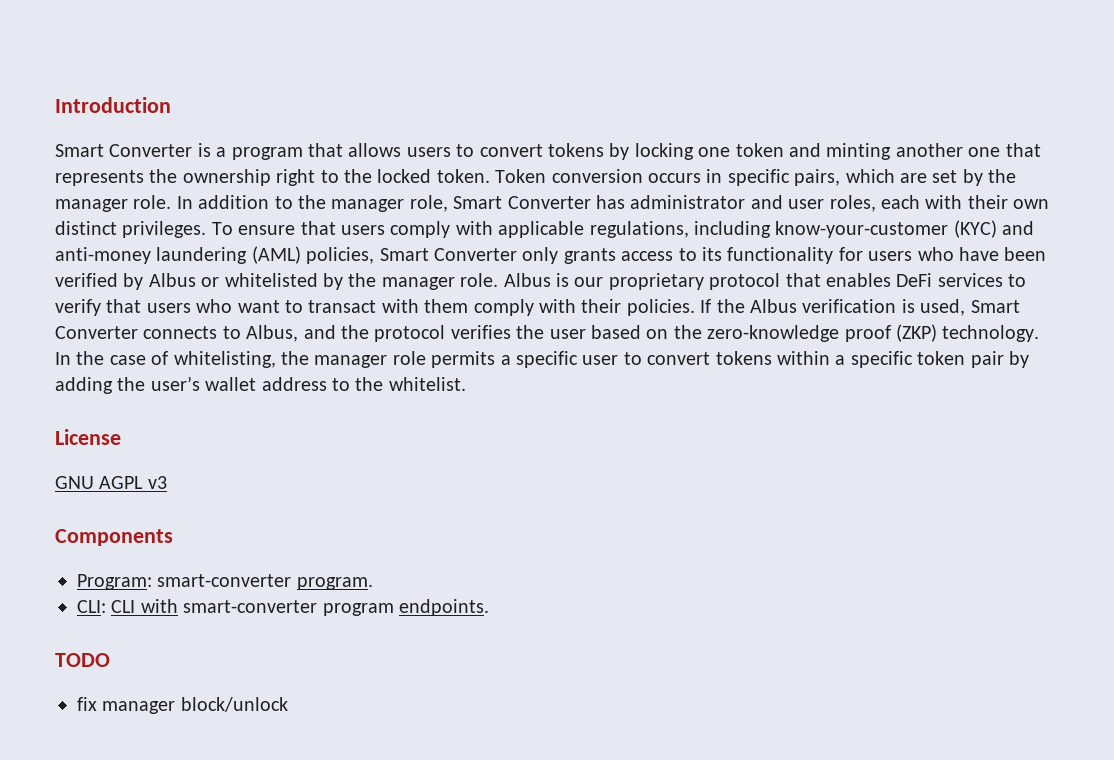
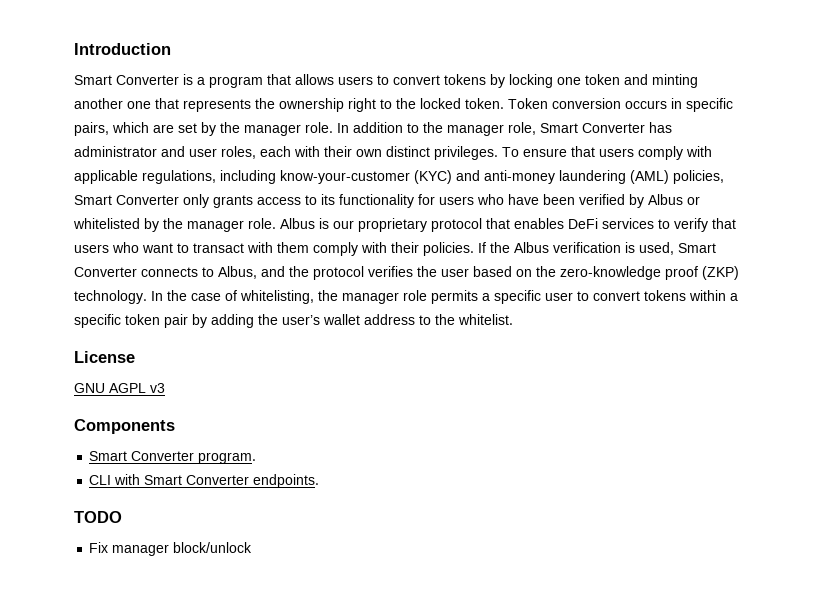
[77,574,292,590] Program: smart-converter -> [89,451,195,461] Smart Converter
[77,600,106,613] CLI: -> (257, 458) none
[183,600,394,616] smart-converter program -> [144,475,250,485] Smart Converter
[77,697,97,711] fix -> [89,542,109,553] Fix

